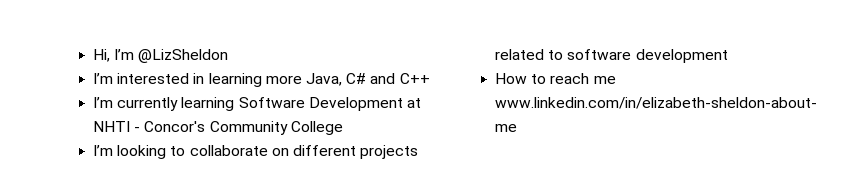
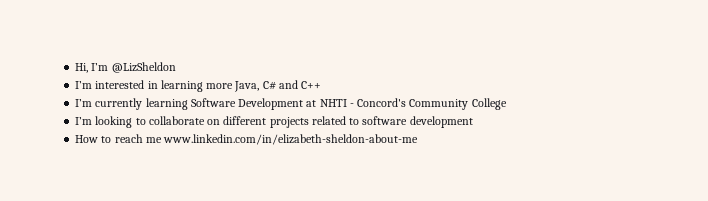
[144,121,206,132] Concor's -> [357,98,407,107] Concord's

